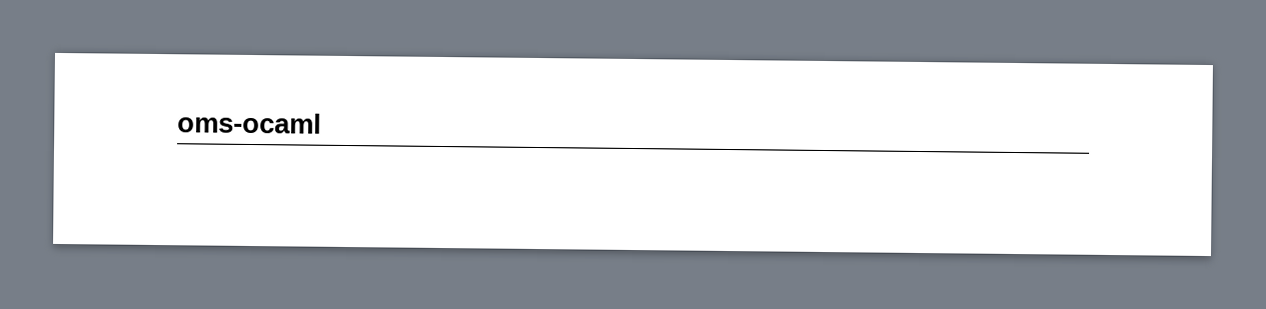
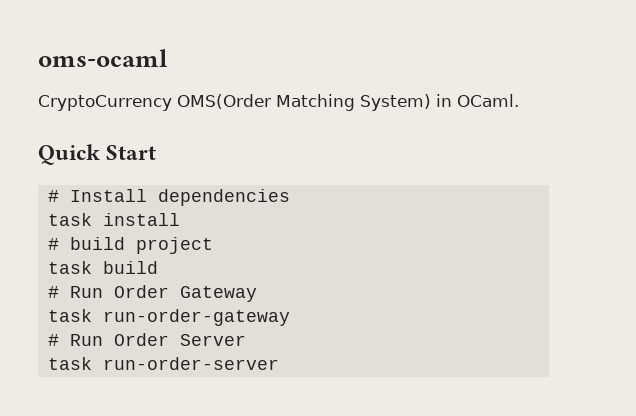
(322, 123) none -> [38,94,519,111] [38,144,157,165] [47,189,290,206] [47,213,180,226] [47,237,213,254] [47,261,158,274] [47,285,257,302] [47,309,290,326] [47,333,246,346] [47,357,279,370] // CryptoCurrency OMS(Order Matching System) in OCaml. // Quick Start // # Install dependencies // task install // # build project // task build // # Run Order Gateway // task run-order-gateway // # Run Order Server // task run-order-server

